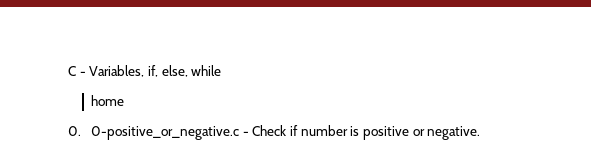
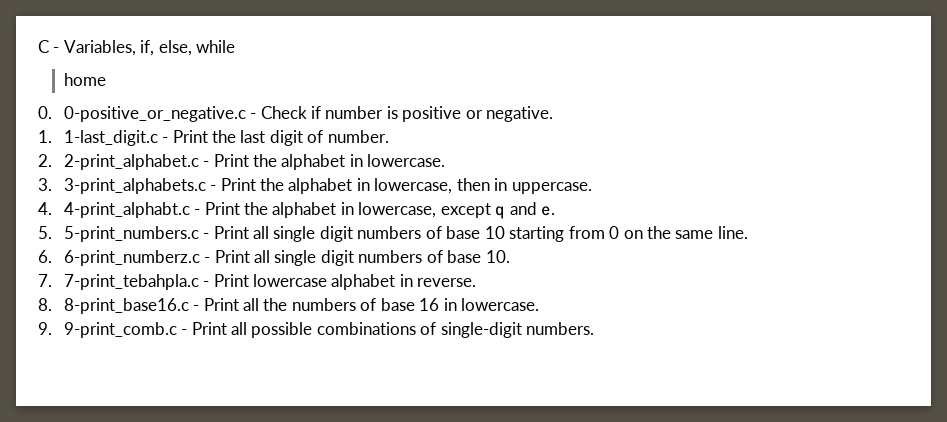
(481, 133) none -> [38,130,389,146] [38,154,446,170] [38,178,592,194] [38,202,556,219] [38,226,748,242] [38,250,510,266] [38,274,477,290] [38,298,540,314] [38,322,595,338] // 1. 1-last_digit.c - Print the last digit of number. // 2. 2-print_alphabet.c - Print the alphabet in lowercase. // 3. 3-print_alphabets.c - Print the alphabet in lowercase, then in uppercase. // 4. 4-print_alphabt.c - Print the alphabet in lowercase, except q and e. // 5. 5-print_numbers.c - Print all single digit numbers of base 10 starting from 0 on the same line. // 6. 6-print_numberz.c - Print all single digit numbers of base 10. // 7. 7-print_tebahpla.c - Print lowercase alphabet in reverse. // 8. 8-print_base16.c - Print all the numbers of base 16 in lowercase. // 9. 9-print_comb.c - Print all possible combinations of single-digit numbers.

